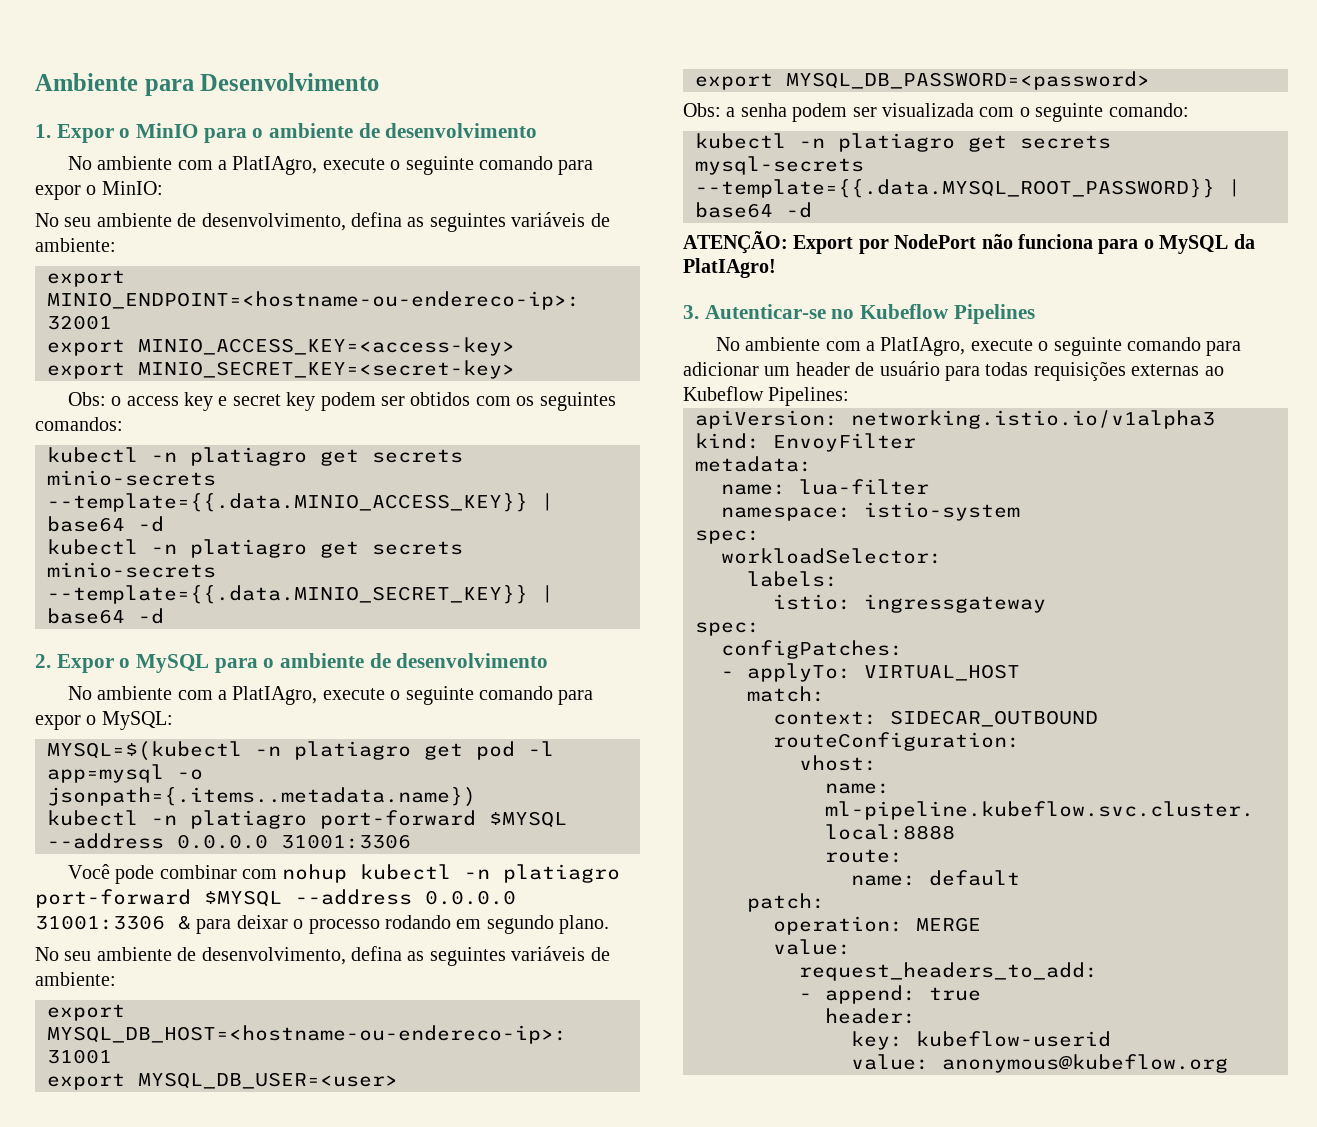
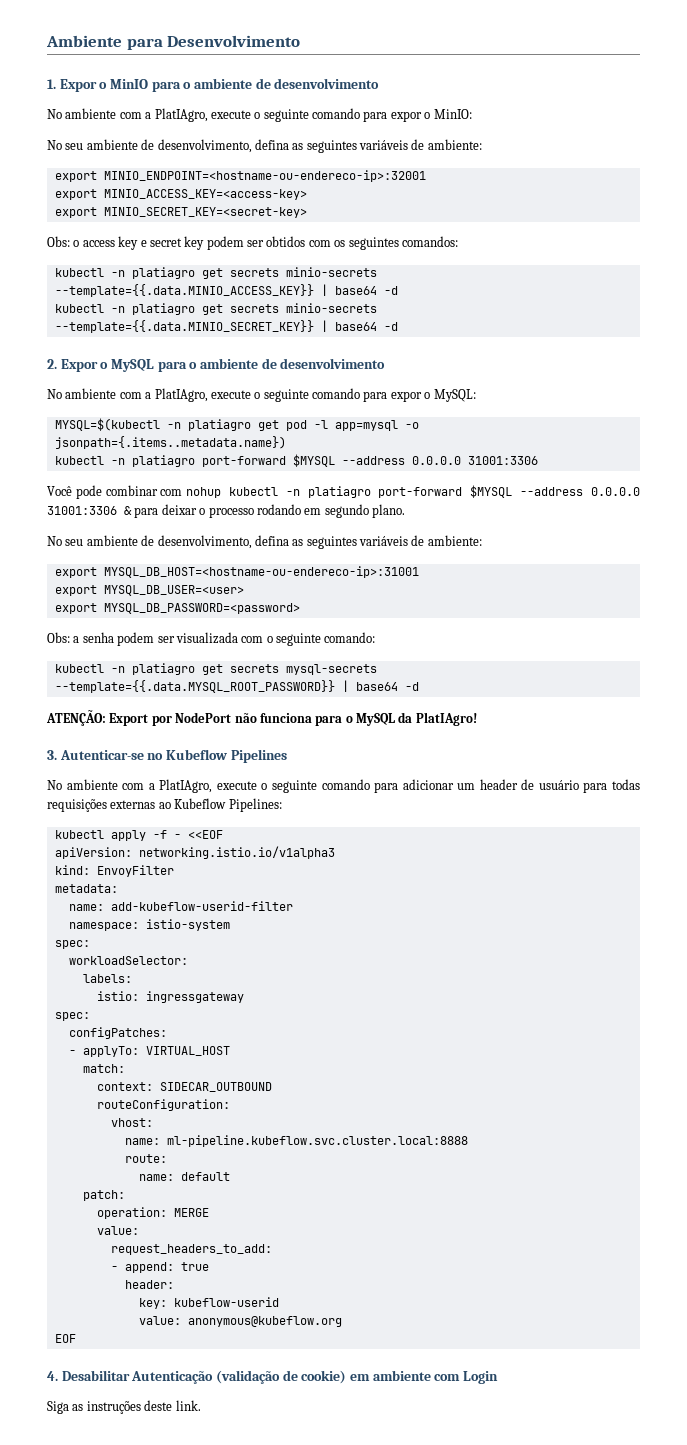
(850, 396) none -> [54,830,223,841] // kubectl apply -f - <<EOF
[799,479,929,495] lua-filter -> [110,901,293,911] add-kubeflow-userid-filter
(1228, 1063) none -> [54,1334,76,1343] [47,1370,498,1384] [47,1400,201,1414] // EOF // 4. Desabilitar Autenticação (validação de cookie) em ambiente com Login // Siga as instruções deste link.

